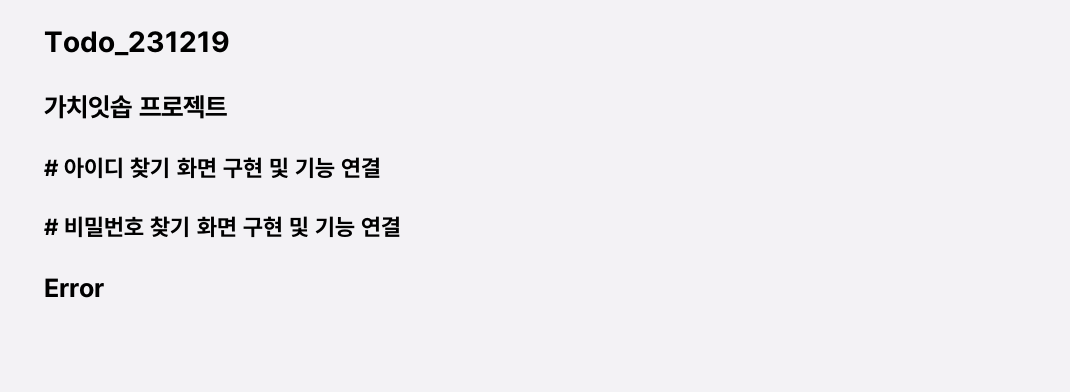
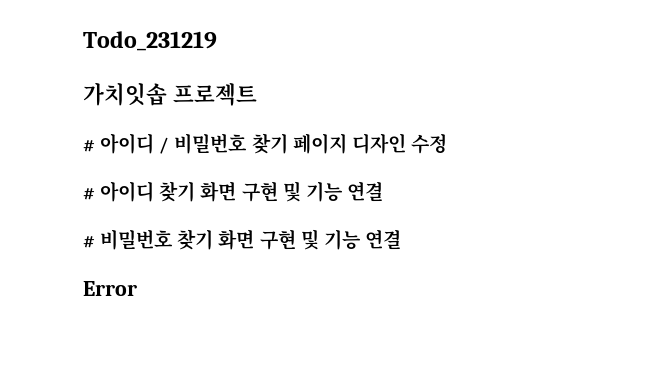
(228, 107) none -> [83,133,447,154] // # 아이디 / 비밀번호 찾기 페이지 디자인 수정

